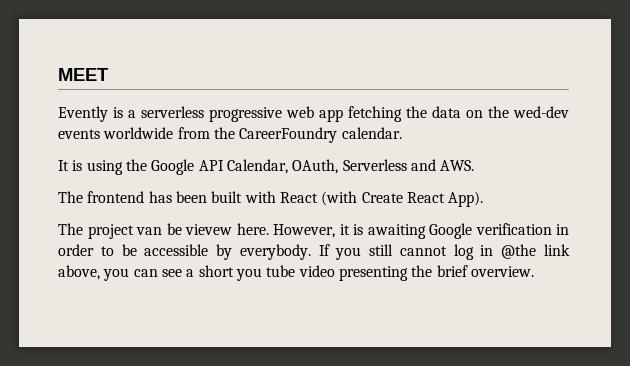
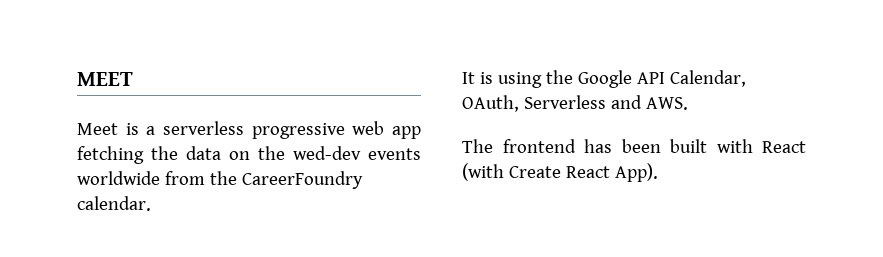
[58,106,108,122] Evently -> [77,123,118,135] Meet
[58,223,569,239] [58,244,570,260] [58,265,534,281] // The project van be vievew here. However, it is awaiting Google verification in order to be accessible by everybody. If you still cannot log in @the link above, you can see a short you tube video presenting the brief overview. -> (658, 172) none

